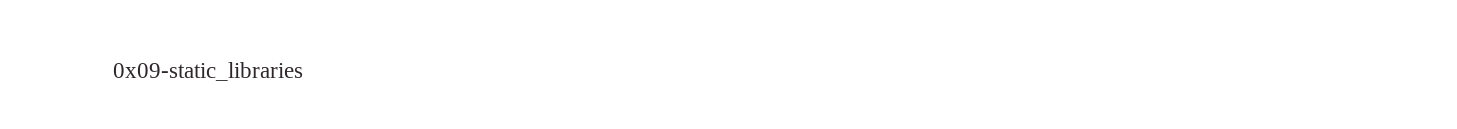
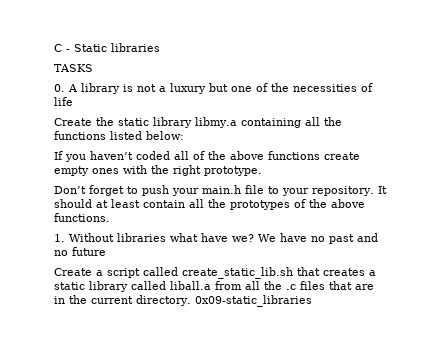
(113, 71) none -> [54,43,160,52] [54,64,93,72] [54,83,373,94] [54,97,73,106] [54,117,342,128] [54,131,184,140] [54,151,360,162] [54,165,262,176] [54,185,387,196] [54,199,365,210] [54,213,110,222] [54,233,378,244] [54,247,106,256] [54,267,376,279] [54,281,374,292] [54,295,191,306] C - Static libraries // TASKS // 0. A library is not a luxury but one of the necessities of life // Create the static library libmy.a containing all the functions listed below: // If you haven’t coded all of the above functions create empty ones with the right prototype. // Don’t forget to push your main.h file to your repository. It should at least contain all the prototypes of the above functions. // 1. Without libraries what have we? We have no past and no future // Create a script called create_static_lib.sh that creates a static library called liball.a from all the .c files that are in the current directory.

